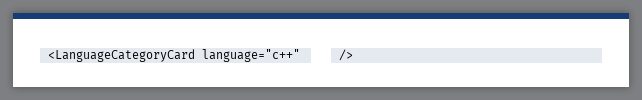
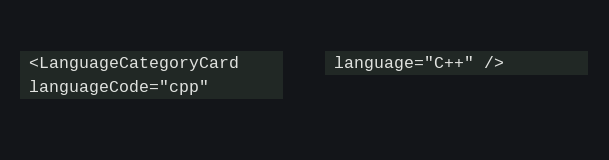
[201,49,300,62] language="c++" -> [29,80,209,95] [334,56,474,71] languageCode="cpp" language="C++"

